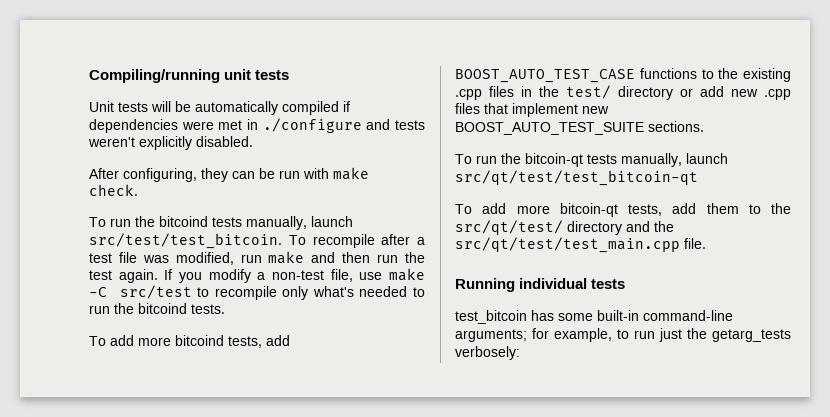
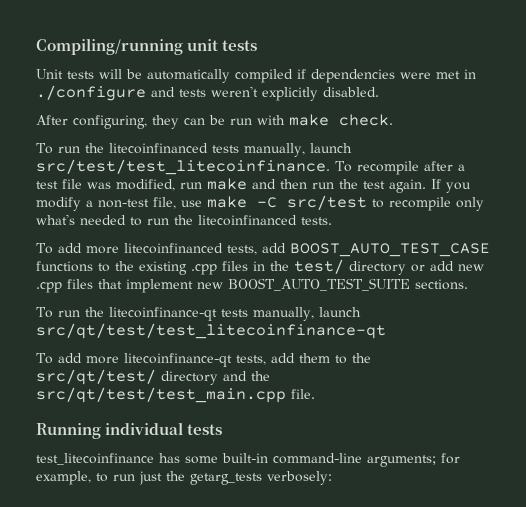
[159,216,353,230] [89,233,282,249] bitcoind tests manually, launch src/test/test_bitcoin. -> [108,143,352,157] [36,159,330,175] litecoinfinanced tests manually, launch src/test/test_litecoinfinance.
[138,303,187,314] bitcoind -> [198,215,297,226] litecoinfinanced
[175,335,224,346] bitcoind -> [123,243,223,254] litecoinfinanced
[525,153,728,167] [455,170,698,186] [455,203,618,217] bitcoin-qt tests manually, launch src/qt/test/test_bitcoin-qt // To add more bitcoin-qt -> [108,307,361,321] [36,323,386,339] [36,353,232,367] litecoinfinance-qt tests manually, launch src/qt/test/test_litecoinfinance-qt // To add more litecoinfinance-qt
[455,310,527,324] test_bitcoin -> [36,453,154,465] test_litecoinfinance

